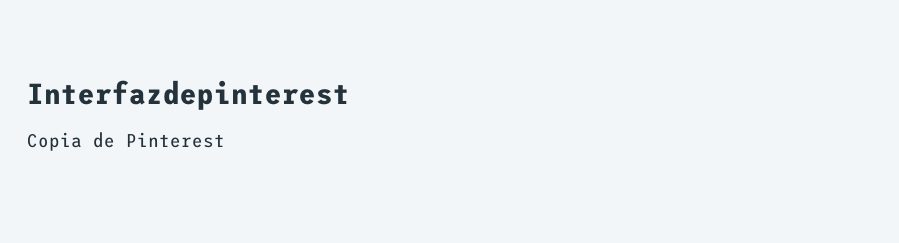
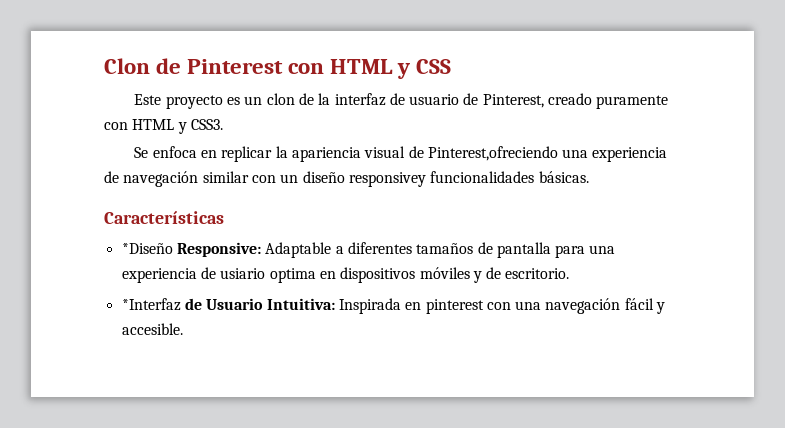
[27,80,350,110] [27,132,225,151] Interfazdepinterest // Copia de Pinterest -> [104,58,452,79] [134,93,669,109] [104,119,223,134] [134,146,668,162] [104,171,589,187] [104,211,224,224] [121,242,616,258] [121,267,570,283] [121,298,666,314] [121,323,183,335] Clon de Pinterest con HTML y CSS // Este proyecto es un clon de la interfaz de usuario de Pinterest, creado puramente con HTML y CSS3. // Se enfoca en replicar la apariencia visual de Pinterest,ofreciendo una experiencia de navegación similar con un diseño responsivey funcionalidades básicas. // Características // *Diseño Responsive: Adaptable a diferentes tamaños de pantalla para una experiencia de usiario optima en dispositivos móviles y de escritorio. // *Interfaz de Usuario Intuitiva: Inspirada en pinterest con una navegación fácil y accesible.

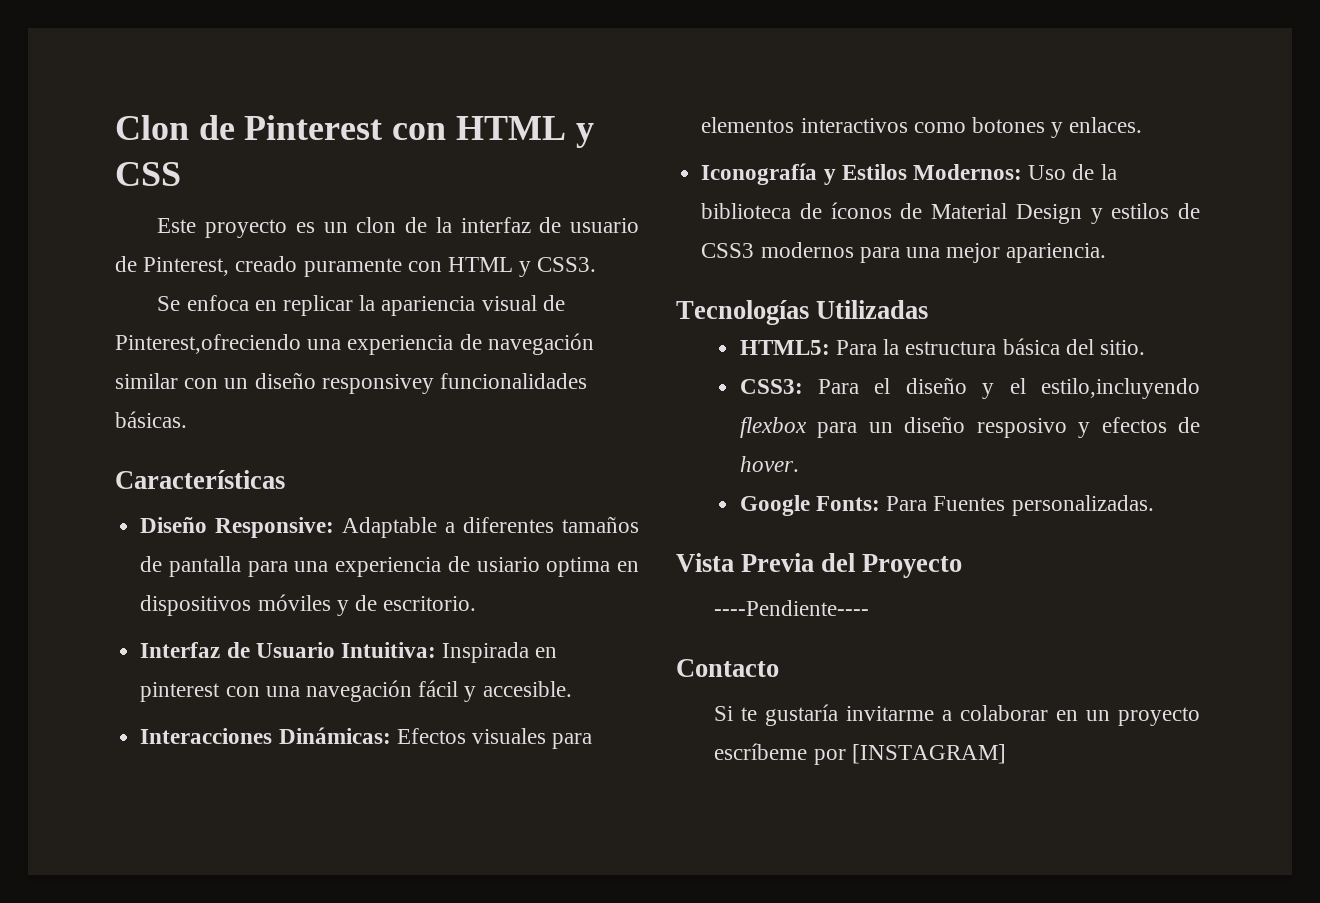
[121,243,173,254] *Diseño -> [140,517,208,533] Diseño
[121,298,181,311] *Interfaz -> [140,642,221,658] Interfaz
(183, 329) none -> [140,727,593,749] [701,117,1143,138] [701,163,1117,185] [701,202,1200,224] [701,242,1107,263] [676,300,929,325] [739,338,1145,355] [739,377,1200,399] [739,416,1200,438] [739,456,799,472] [739,495,1154,516] [676,553,963,578] [714,600,870,616] [676,659,779,677] [714,704,1200,726] [714,743,1006,765] // Interacciones Dinámicas: Efectos visuales para elementos interactivos como botones y enlaces. // Iconografía y Estilos Modernos: Uso de la biblioteca de íconos de Material Design y estilos de CSS3 modernos para una mejor apariencia. // Tecnologías Utilizadas // HTML5: Para la estructura básica del sitio. // CSS3: Para el diseño y el estilo,incluyendo flexbox para un diseño resposivo y efectos de hover. // Google Fonts: Para Fuentes personalizadas. // Vista Previa del Proyecto // ----Pendiente---- // Contacto // Si te gustaría invitarme a colaborar en un proyecto escríbeme por [INSTAGRAM]

